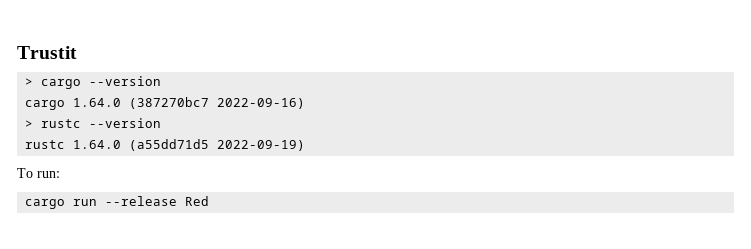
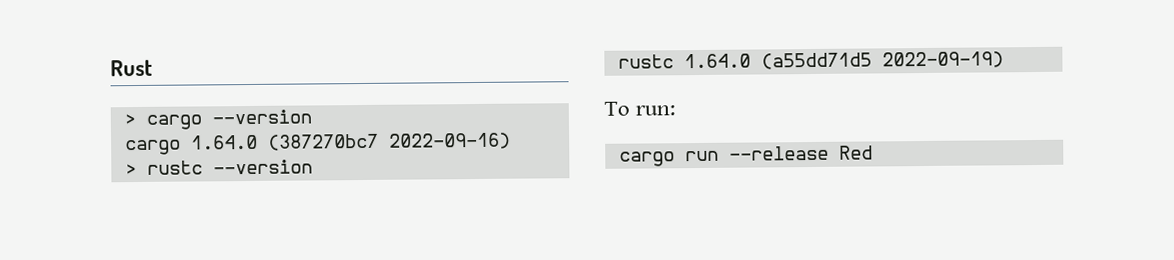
[17,46,77,59] Trustit -> [110,59,153,77] Rust

